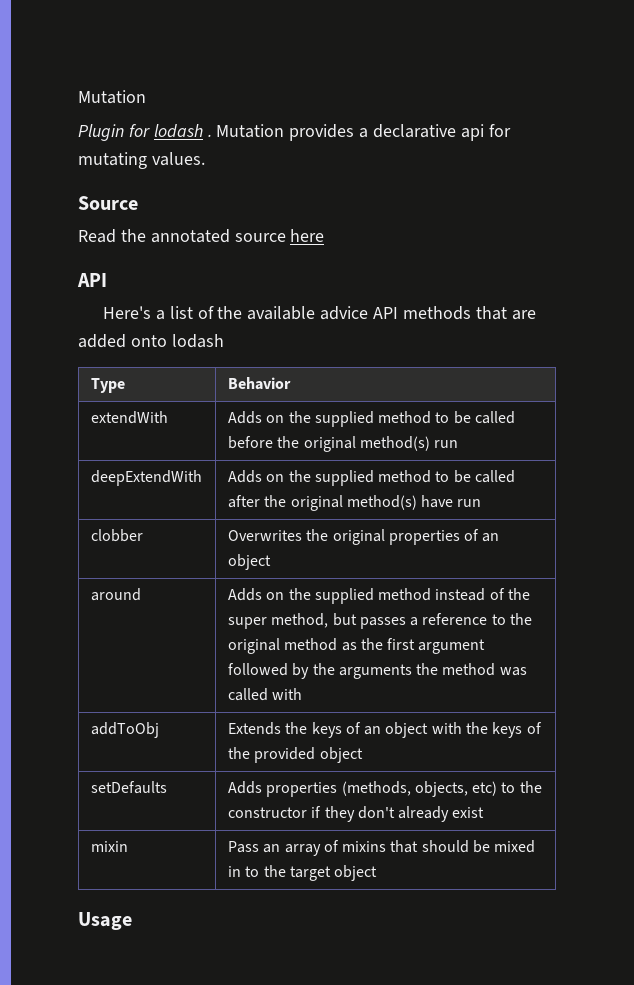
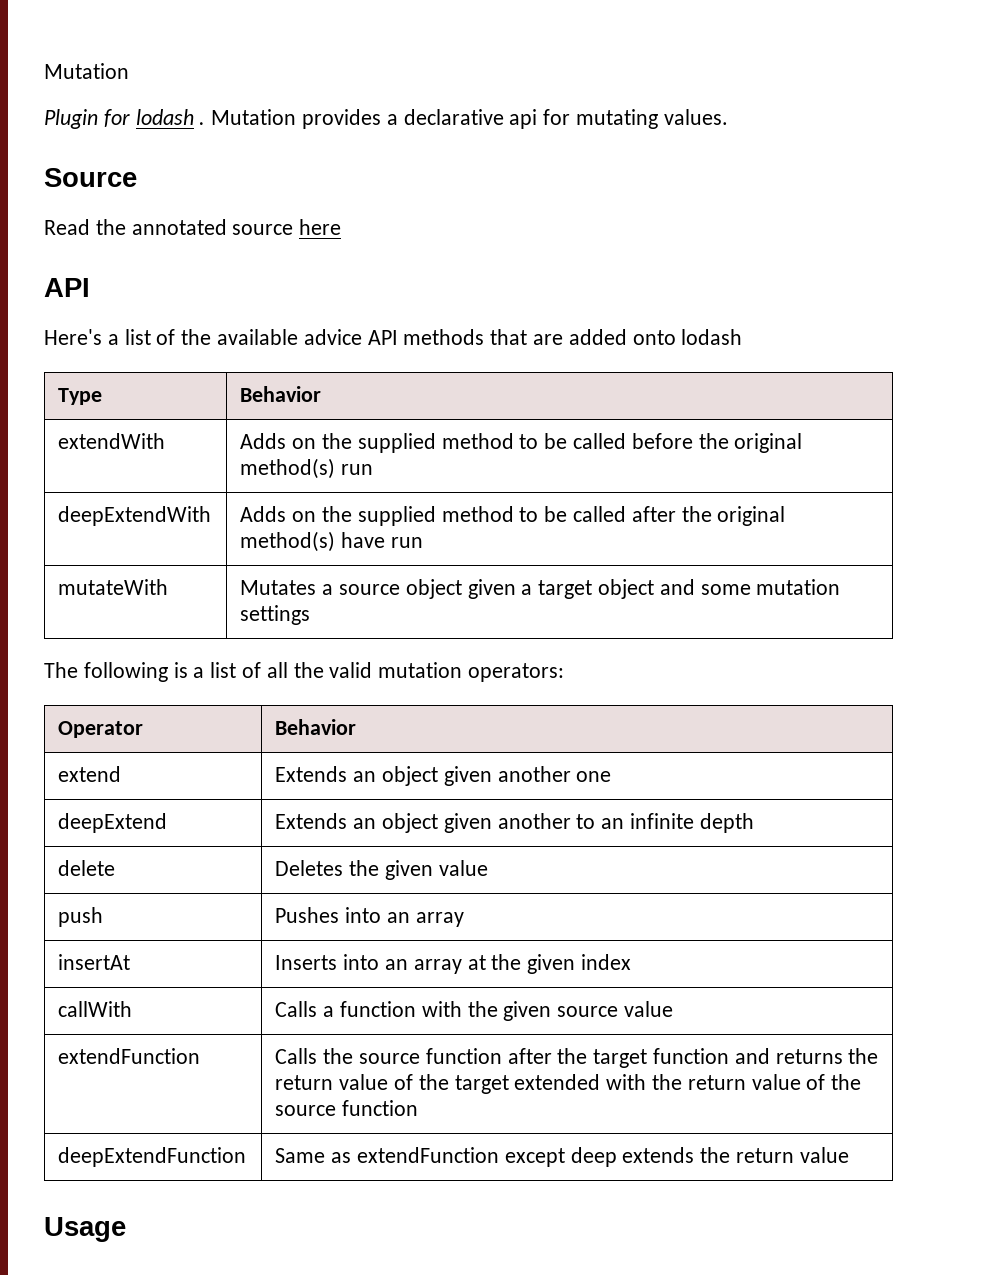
[90,529,143,542] [227,529,500,545] [227,554,271,570] [90,588,141,601] [227,588,531,604] [227,613,533,629] [227,638,486,654] [227,663,527,679] [227,688,303,701] [90,722,159,738] [227,722,542,738] [227,747,363,763] [90,781,167,794] [227,781,542,797] [227,806,485,822] [90,841,128,852] [227,840,536,856] [227,865,378,881] clobber | Overwrites the original properties of an object // around | Adds on the supplied method instead of the super method, but passes a reference to the original method as the first argument followed by the arguments the method was called with // addToObj | Extends the keys of an object with the keys of the provided object // setDefaults | Adds properties (methods, objects, etc) to the constructor if they don't already exist // mixin | Pass an array of mixins that should be mixed in to the target object -> [58,579,169,595] [240,579,841,599] [240,605,311,625] [44,662,565,682] [58,721,144,738] [275,719,357,735] [58,766,122,782] [275,766,612,786] [58,813,168,833] [275,813,754,833] [58,860,116,876] [275,860,488,880] [58,907,104,927] [275,907,464,927] [58,954,131,970] [275,954,632,974] [58,1001,133,1017] [275,1001,674,1021] [58,1048,201,1064] [275,1048,879,1068] [275,1074,862,1094] [275,1100,419,1116] [58,1147,247,1167] [275,1147,849,1167] mutateWith | Mutates a source object given a target object and some mutation settings // The following is a list of all the valid mutation operators: // Operator | Behavior // extend | Extends an object given another one // deepExtend | Extends an object given another to an infinite depth // delete | Deletes the given value // push | Pushes into an array // insertAt | Inserts into an array at the given index // callWith | Calls a function with the given source value // extendFunction | Calls the source function after the target function and returns the return value of the target extended with the return value of the source function // deepExtendFunction | Same as extendFunction except deep extends the return value

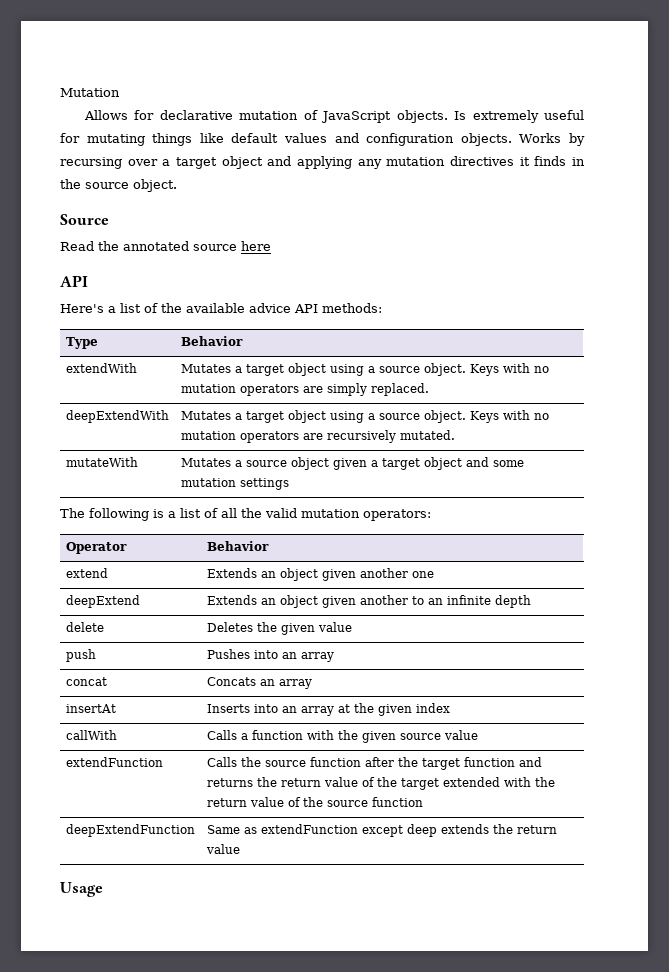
[44,109,728,129] Plugin for lodash . Mutation provides a declarative api for mutating values. -> [84,110,584,123] [60,133,586,146] [60,156,586,169] [60,179,177,192] Allows for declarative mutation of JavaScript objects. Is extremely useful for mutating things like default values and configuration objects. Works by recursing over a target object and applying any mutation directives it finds in the source object.
[403,329,743,345] [58,388,103,405] [240,386,322,402] [58,433,166,449] [240,433,803,453] [240,458,374,479] [58,506,212,526] [240,506,786,526] [240,531,424,552] methods that are added onto lodash // Type | Behavior // extendWith | Adds on the supplied method to be called before the original method(s) run // deepExtendWith | Adds on the supplied method to be called after the original method(s) have run -> [322,303,382,313] [65,337,98,349] [180,336,243,346] [65,363,137,373] [180,363,549,376] [180,383,429,396] [65,410,169,423] [180,410,549,423] [180,430,455,443] methods: // Type | Behavior // extendWith | Mutates a target object using a source object. Keys with no mutation operators are simply replaced. // deepExtendWith | Mutates a target object using a source object. Keys with no mutation operators are recursively mutated.
(464, 919) none -> [65,677,107,686] [206,677,312,689] // concat | Concats an array

